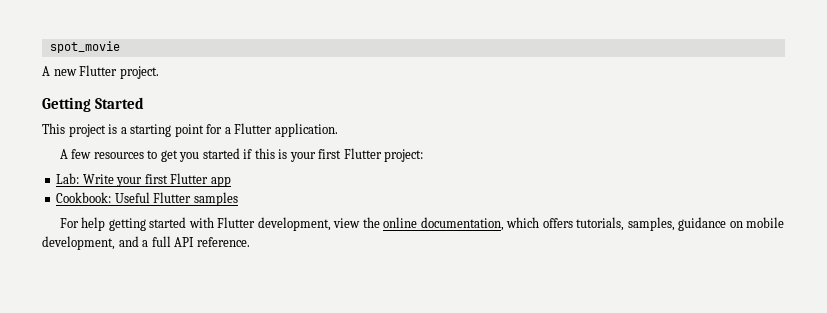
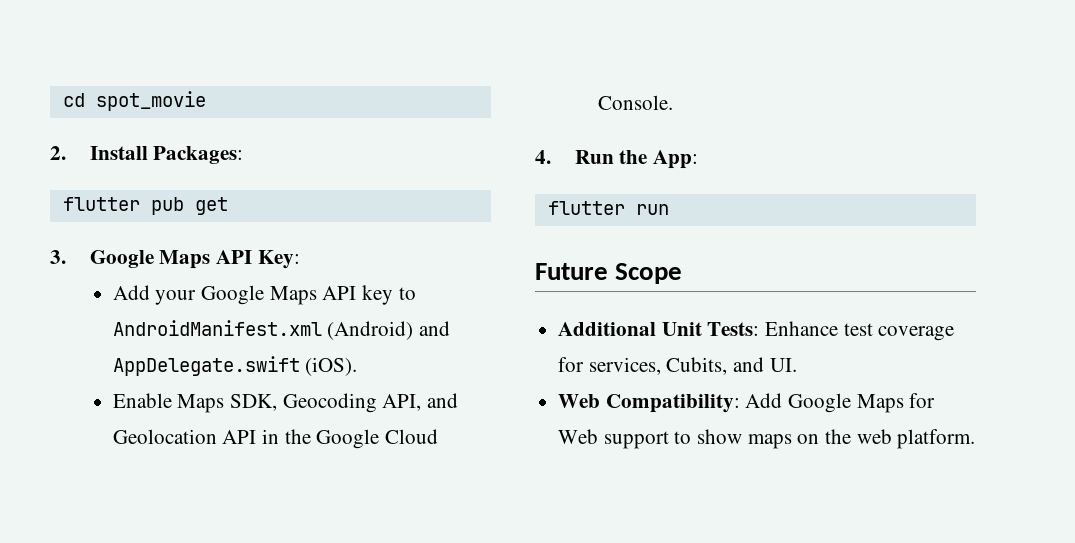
(49, 47) none -> [62,93,85,107] cd
[42,65,159,79] [42,97,145,112] [42,123,338,137] [59,148,424,162] [56,173,231,187] [56,192,238,206] [59,217,785,231] [42,236,250,250] A new Flutter project. // Getting Started // This project is a starting point for a Flutter application. // A few resources to get you started if this is your first Flutter project: // Lab: Write your first Flutter app // Cookbook: Useful Flutter samples // For help getting started with Flutter development, view the online documentation, which offers tutorials, samples, guidance on mobile development, and a full API reference. -> [50,146,244,164] [62,197,228,215] [50,250,300,269] [112,285,416,305] [112,320,450,340] [112,356,358,376] [112,393,459,413] [112,429,439,449] [597,95,673,110] [535,150,698,169] [547,201,669,215] [535,263,683,284] [558,321,955,341] [558,357,797,375] [558,393,936,413] [558,429,976,449] 2. Install Packages: // flutter pub get // 3. Google Maps API Key: // Add your Google Maps API key to AndroidManifest.xml (Android) and AppDelegate.swift (iOS). // Enable Maps SDK, Geocoding API, and Geolocation API in the Google Cloud Console. // 4. Run the App: // flutter run // Future Scope // Additional Unit Tests: Enhance test coverage for services, Cubits, and UI. // Web Compatibility: Add Google Maps for Web support to show maps on the web platform.

